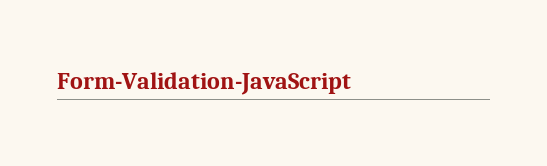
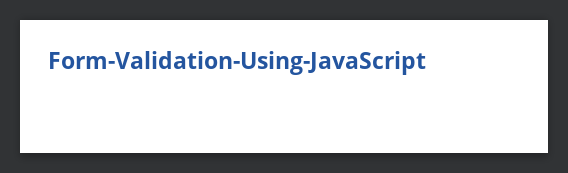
[57,72,351,95] Form-Validation-JavaScript -> [48,51,426,75] Form-Validation-Using-JavaScript

